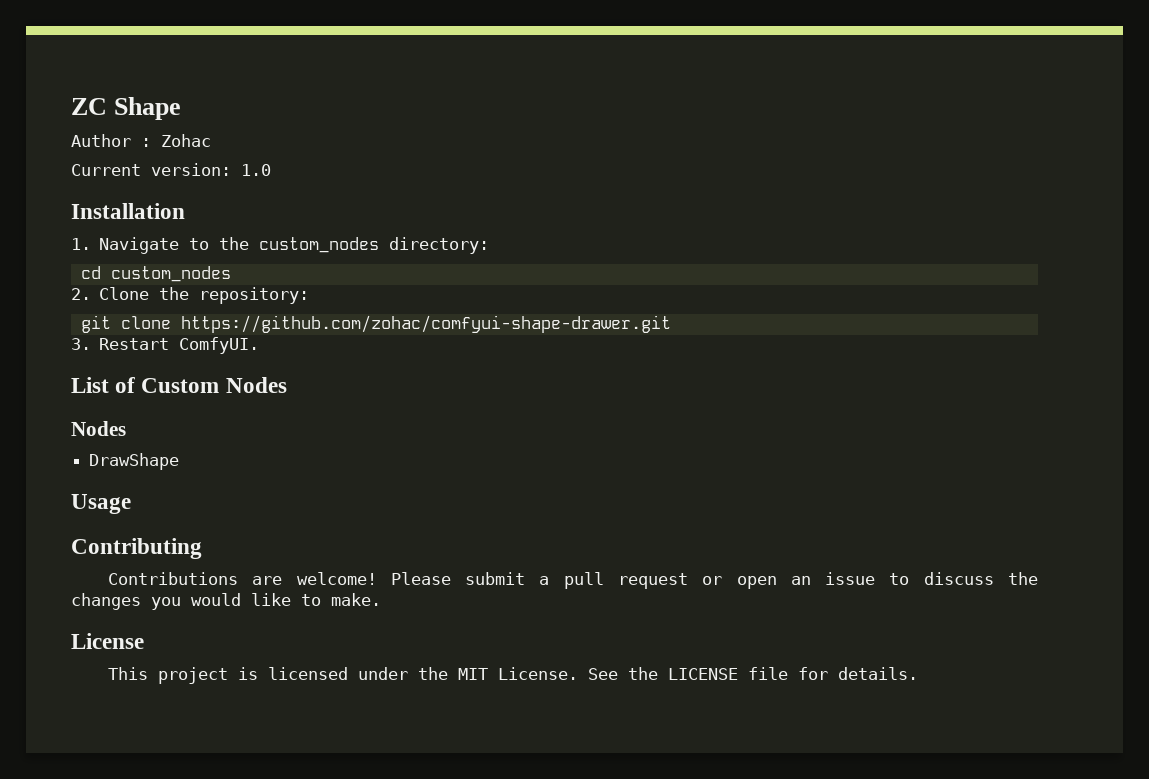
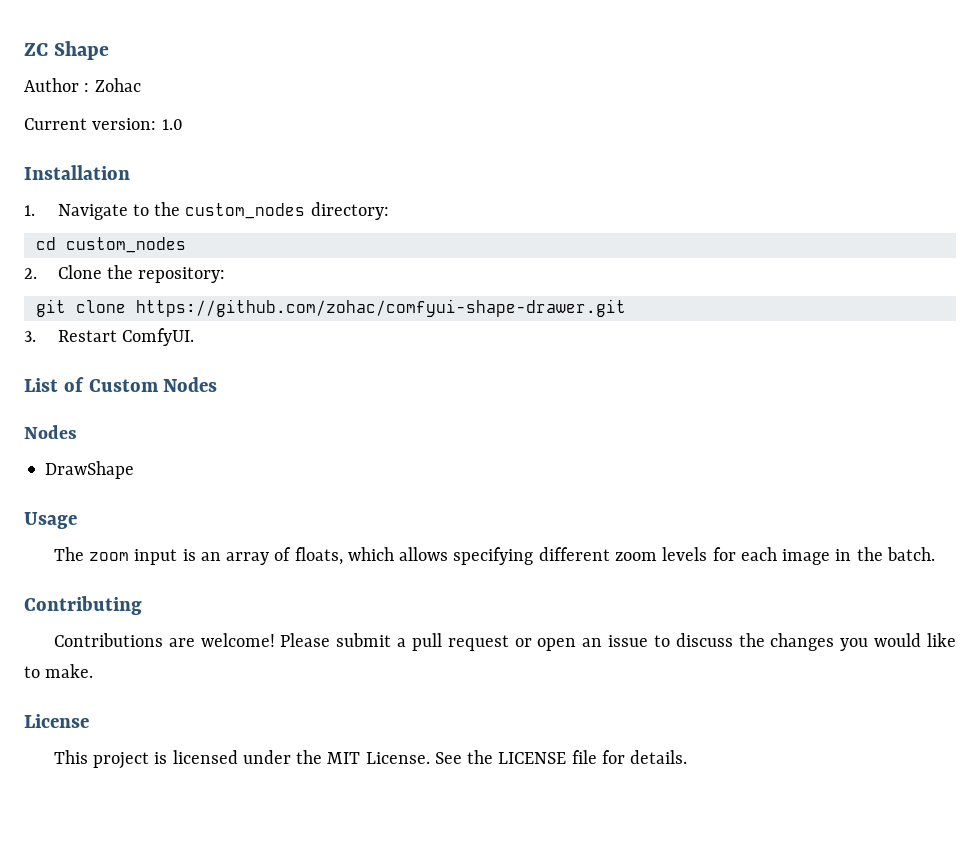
(131, 504) none -> [53,547,935,565] // The zoom input is an array of floats, which allows specifying different zoom levels for each image in the batch.

